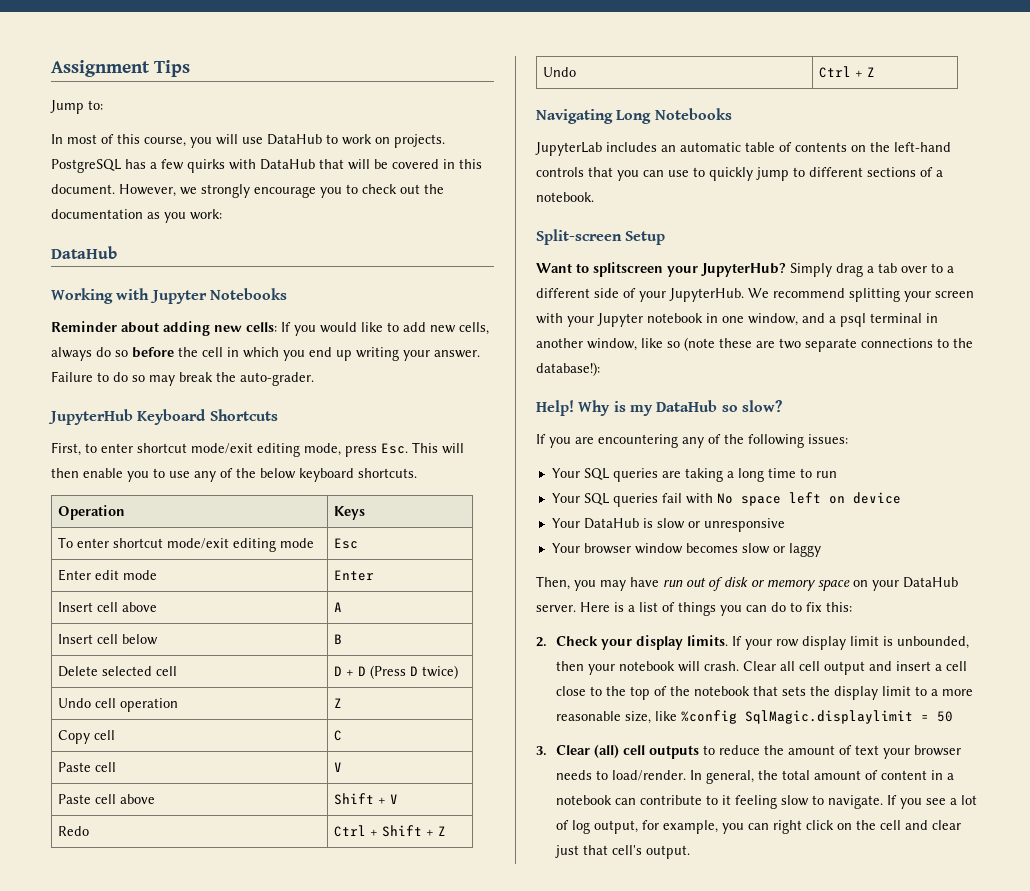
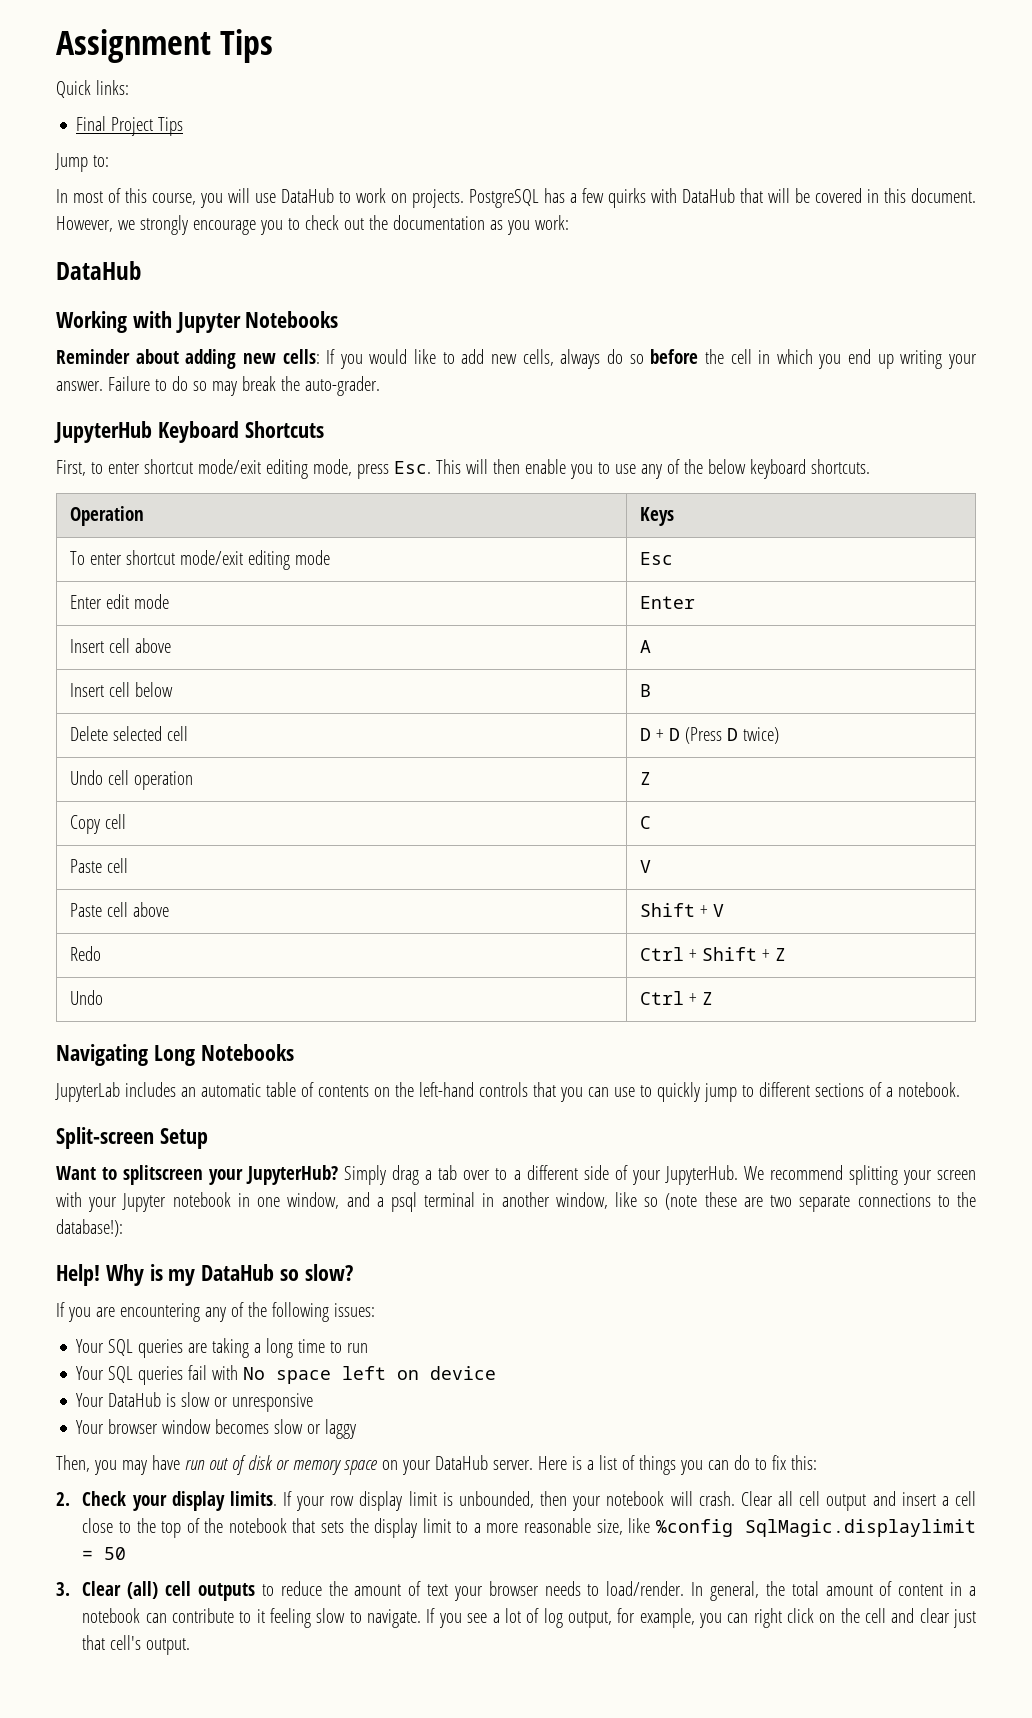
(190, 68) none -> [56,80,129,98] [76,116,184,136] // Quick links: // Final Project Tips

